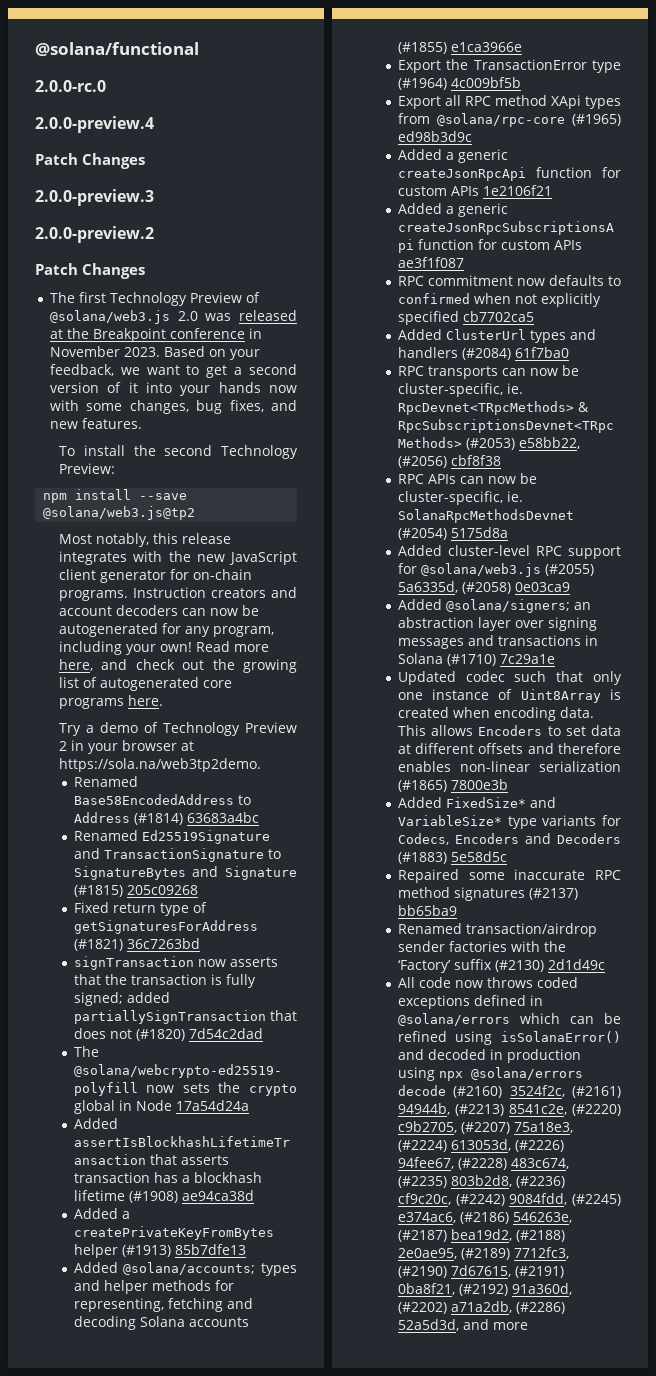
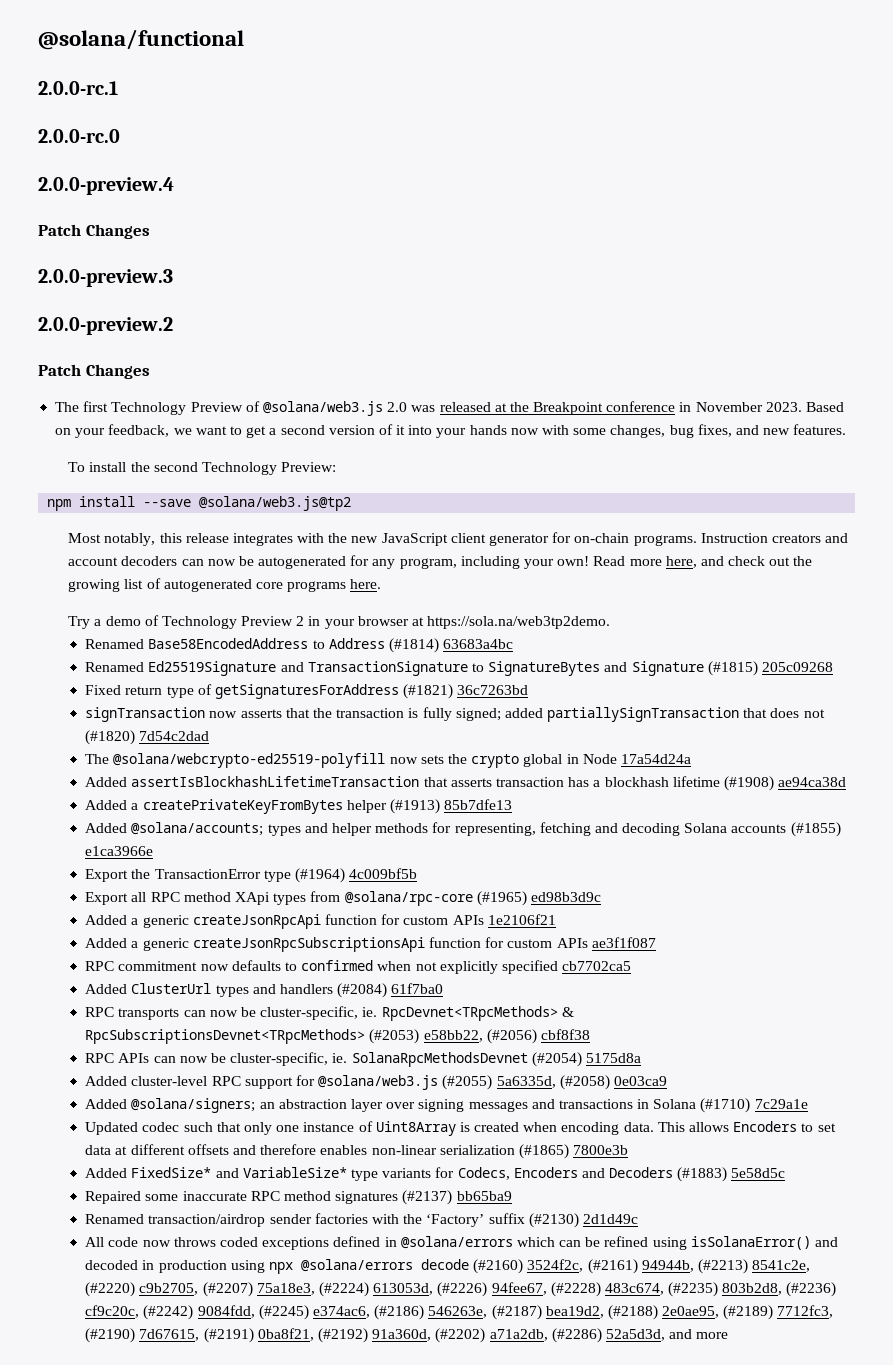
(199, 49) none -> [38,81,118,95] // 2.0.0-rc.1

